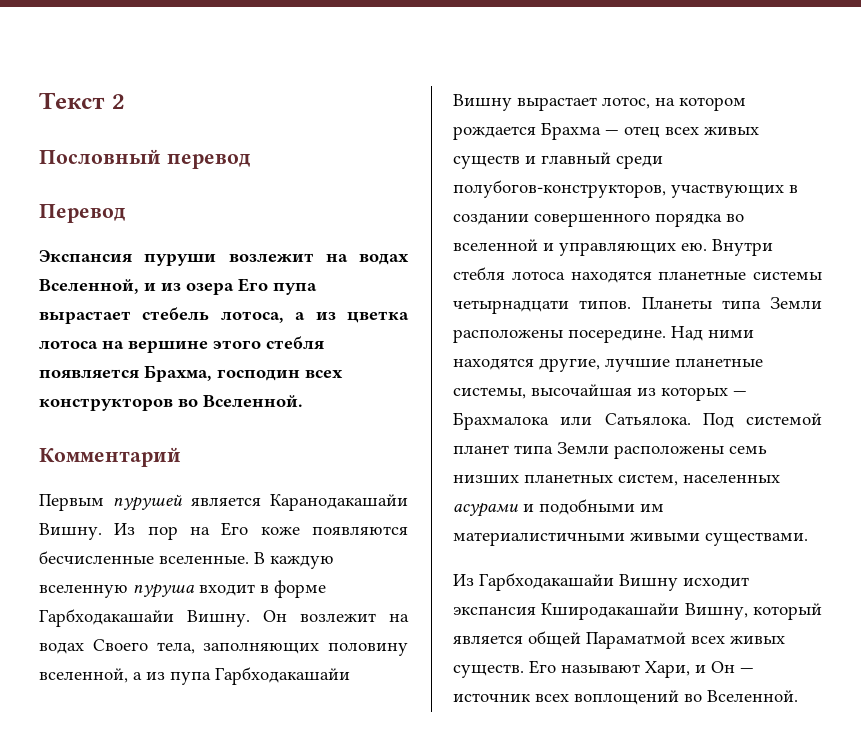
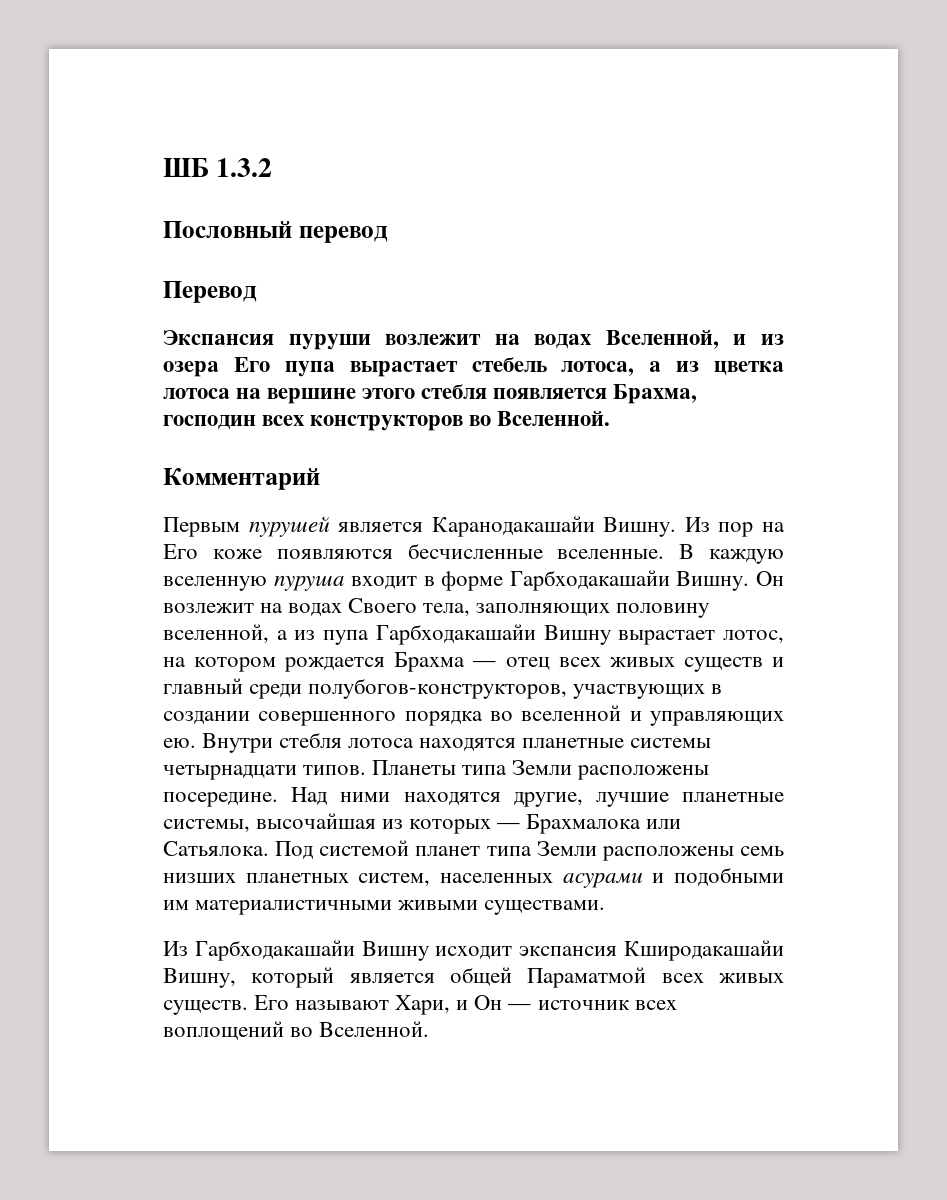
[39,92,125,109] Текст 2 -> [163,158,273,177] ШБ 1.3.2

